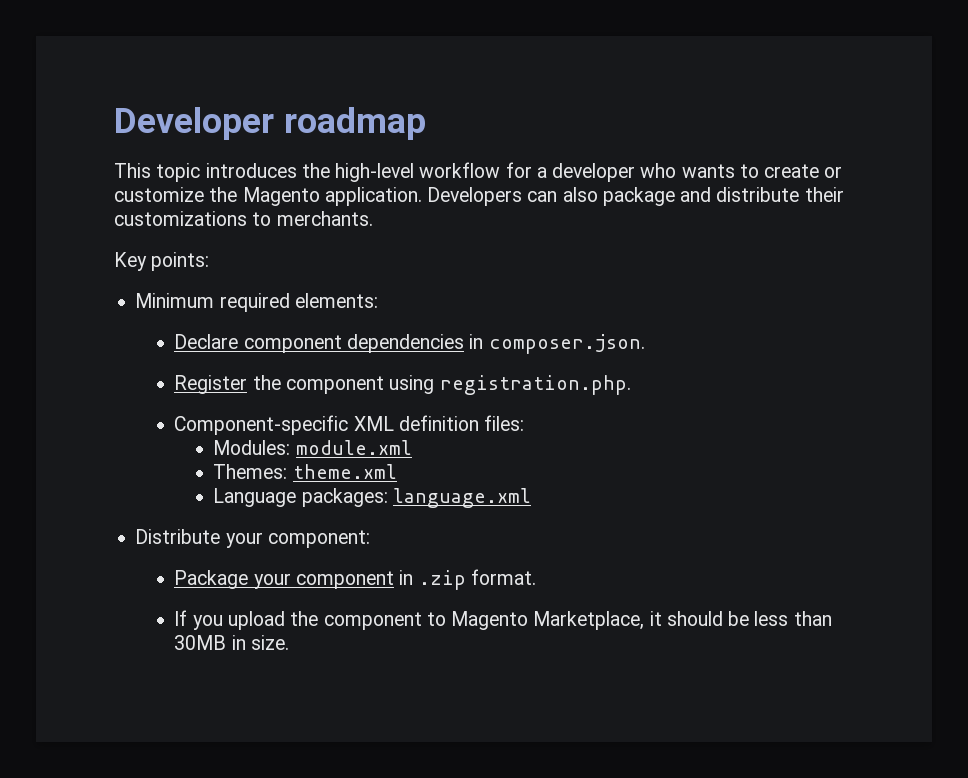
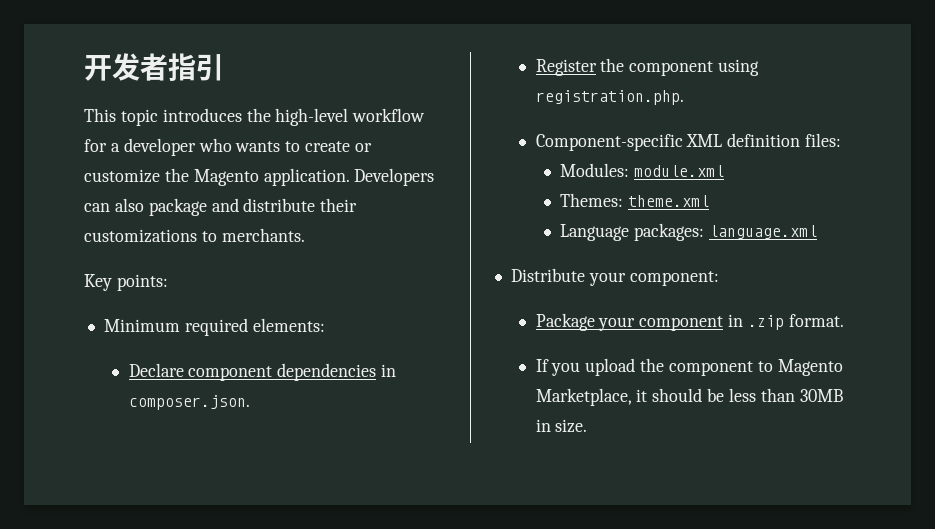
[114,107,426,140] Developer roadmap -> [84,53,224,81] 开发者指引

